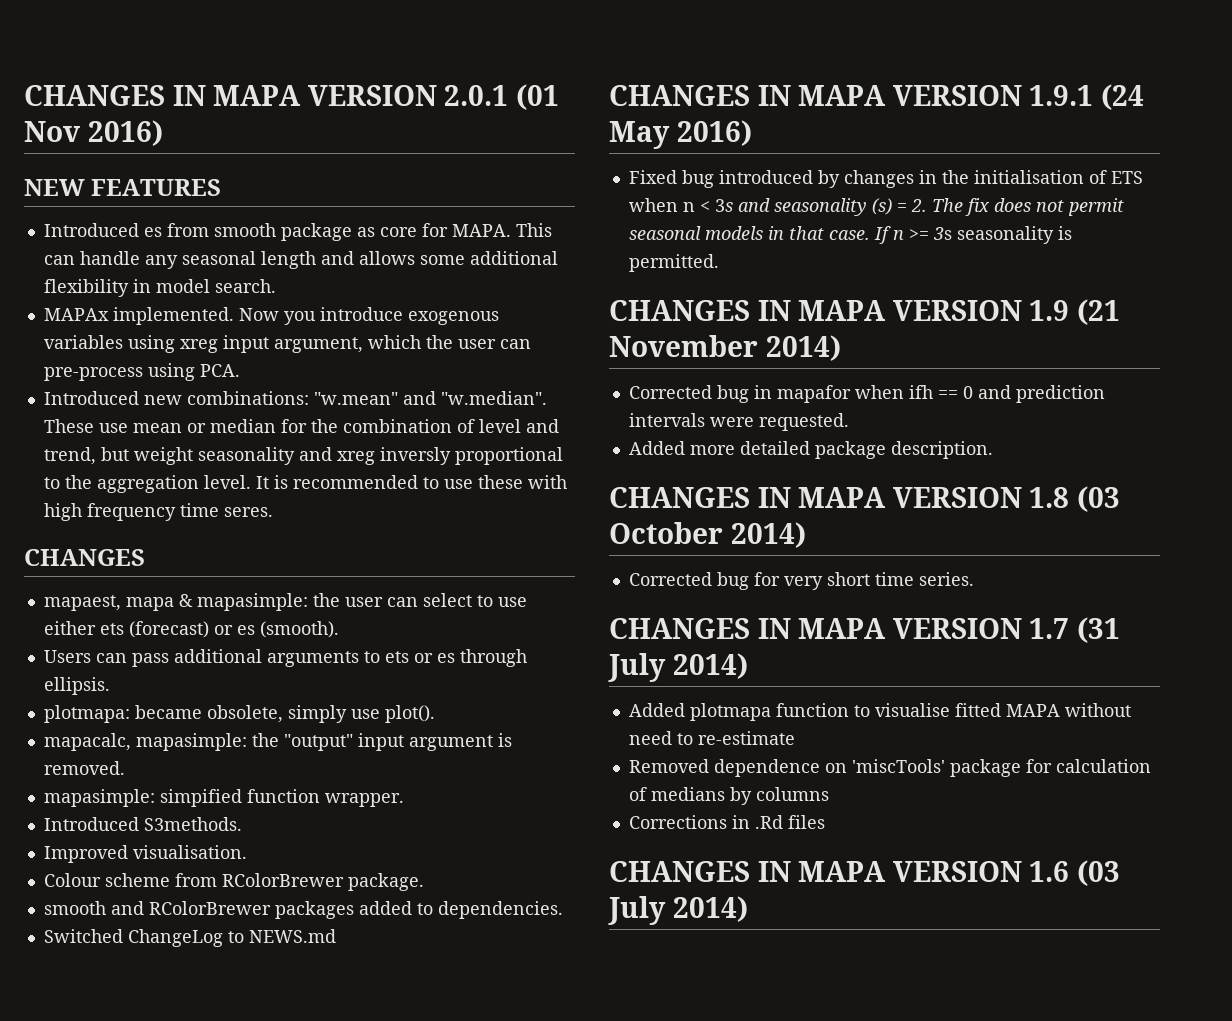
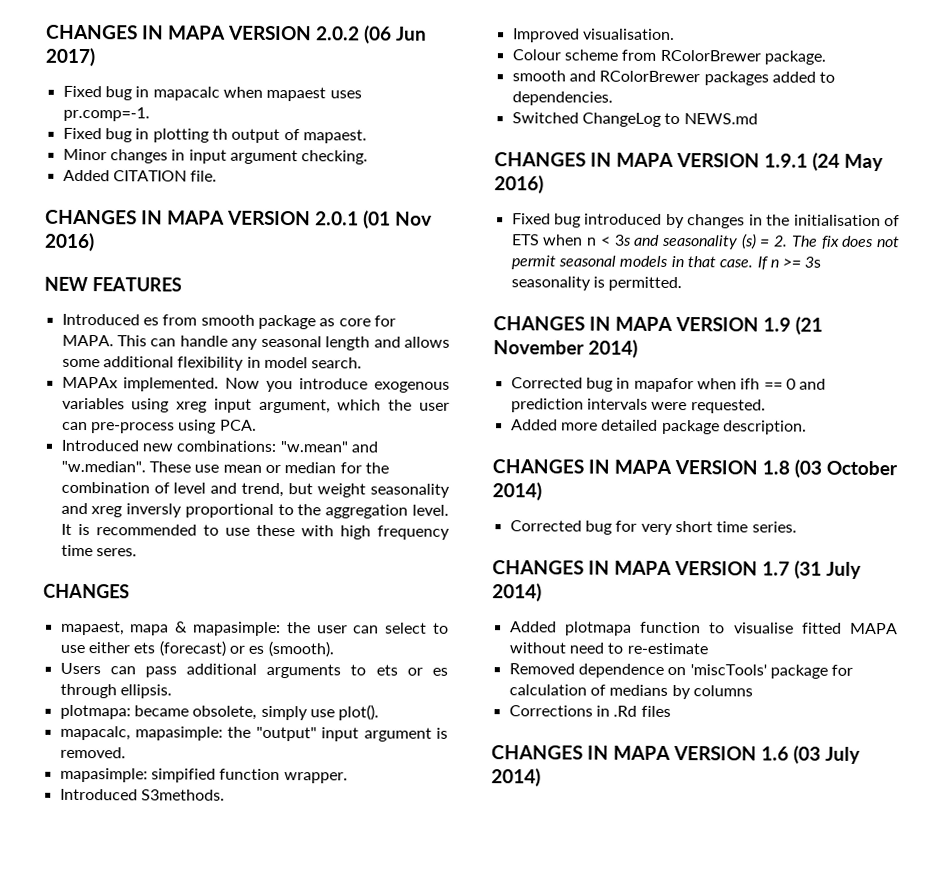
[24,85,437,106] CHANGES IN MAPA VERSION -> [46,24,427,44] [45,47,95,67] [62,85,362,102] [62,106,150,122] [62,127,367,144] [62,148,369,165] [62,169,218,182] [45,209,311,226] CHANGES IN MAPA VERSION 2.0.2 (06 Jun 2017) // Fixed bug in mapacalc when mapaest uses pr.comp=-1. // Fixed bug in plotting th output of mapaest. // Minor changes in input argument checking. // Added CITATION file. // CHANGES IN MAPA VERSION

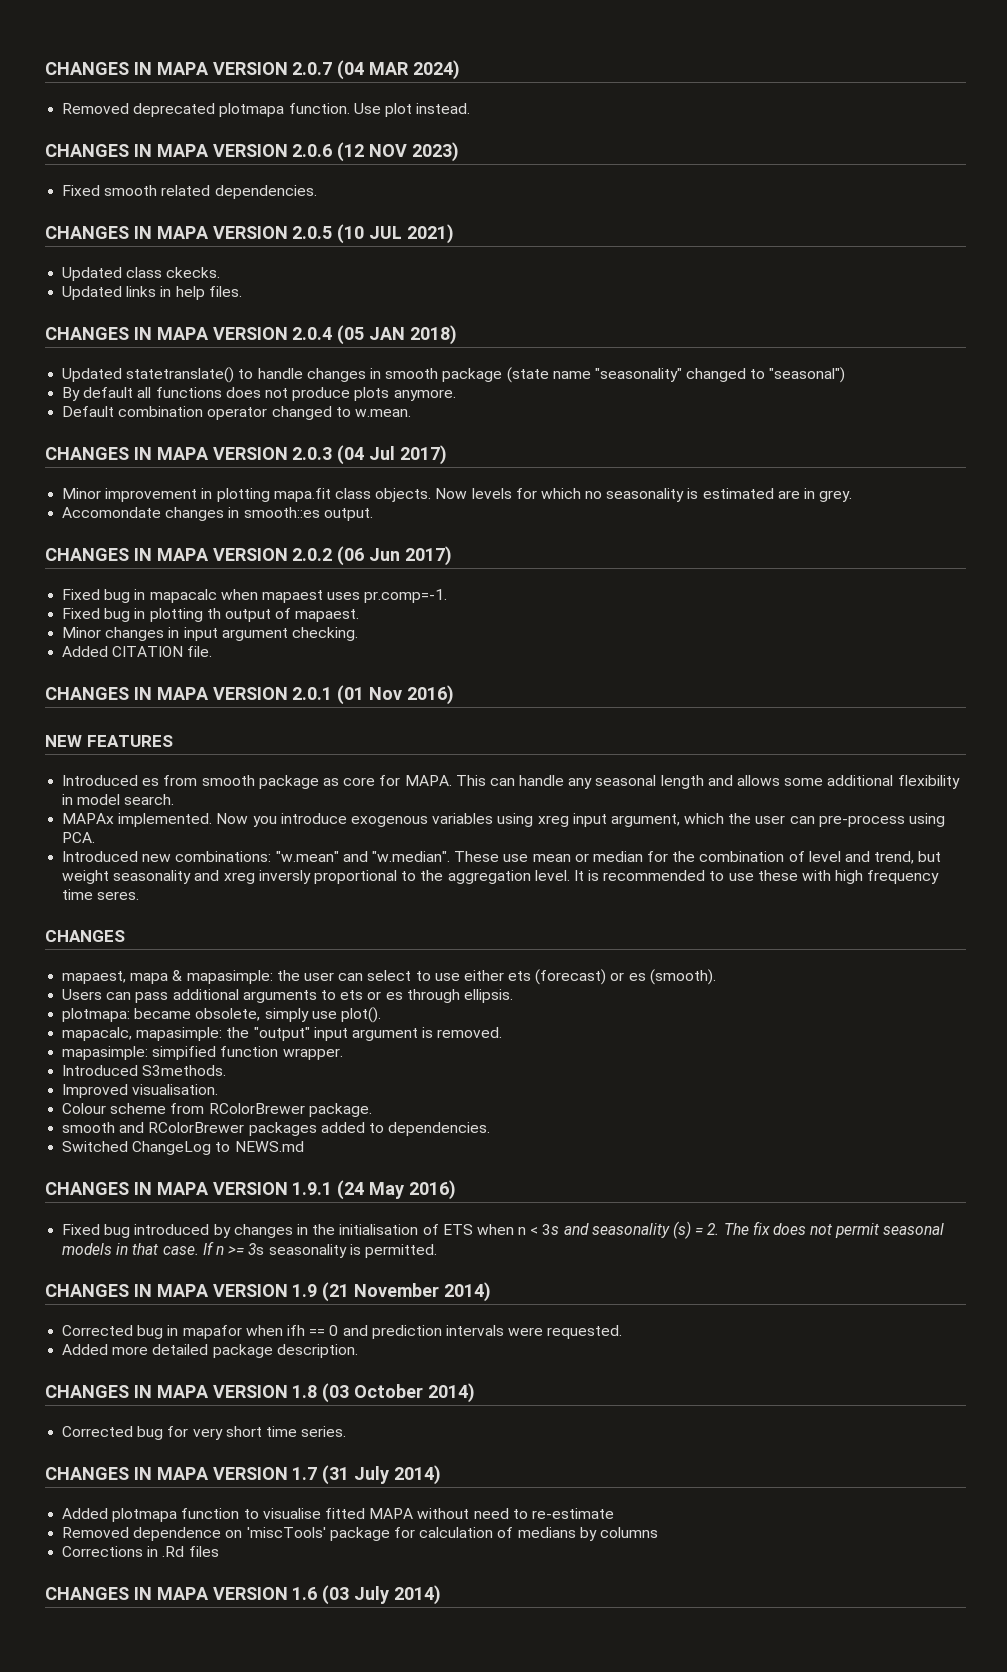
[46,24,312,41] CHANGES IN MAPA VERSION -> [45,60,461,80] [62,103,471,117] [45,142,460,162] [62,185,317,199] [45,224,455,244] [62,267,221,281] [62,286,242,300] [45,325,458,345] [62,367,846,383] [62,387,456,401] [62,406,411,420] [45,445,448,465] [62,488,853,502] [62,507,373,521] [45,548,288,561] CHANGES IN MAPA VERSION 2.0.7 (04 MAR 2024) // Removed deprecated plotmapa function. Use plot instead. // CHANGES IN MAPA VERSION 2.0.6 (12 NOV 2023) // Fixed smooth related dependencies. // CHANGES IN MAPA VERSION 2.0.5 (10 JUL 2021) // Updated class ckecks. // Updated links in help files. // CHANGES IN MAPA VERSION 2.0.4 (05 JAN 2018) // Updated statetranslate() to handle changes in smooth package (state name "seasonality" changed to "seasonal") // By default all functions does not produce plots anymore. // Default combination operator changed to w.mean. // CHANGES IN MAPA VERSION 2.0.3 (04 Jul 2017) // Minor improvement in plotting mapa.fit class objects. Now levels for which no seasonality is estimated are in grey. // Accomondate changes in smooth::es output. // CHANGES IN MAPA VERSION

